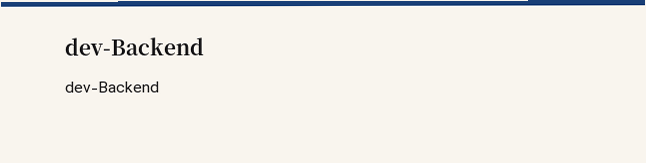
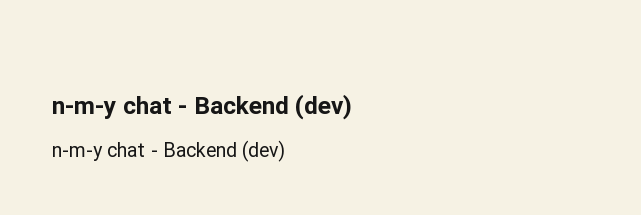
[64,37,204,56] [64,81,160,93] dev-Backend // dev-Backend -> [52,94,353,120] [52,140,286,162] n-m-y chat - Backend (dev) // n-m-y chat - Backend (dev)

